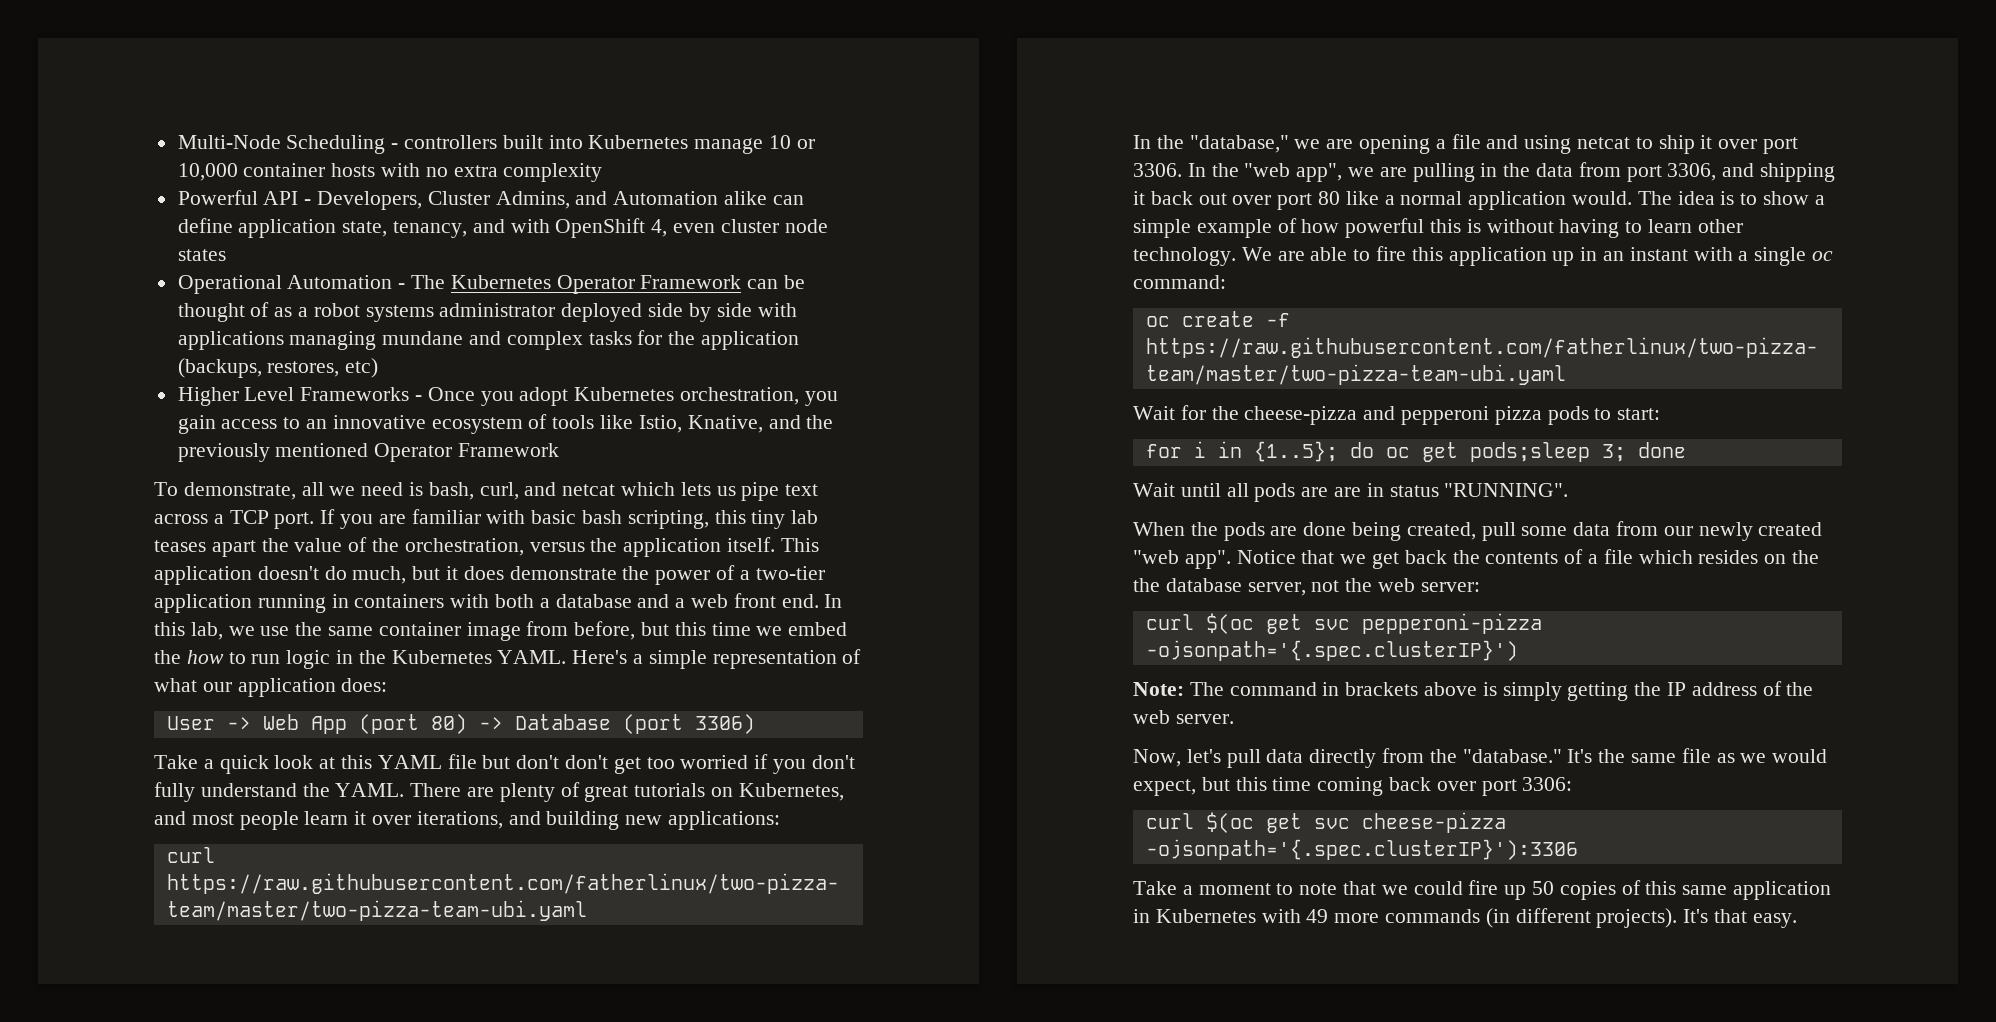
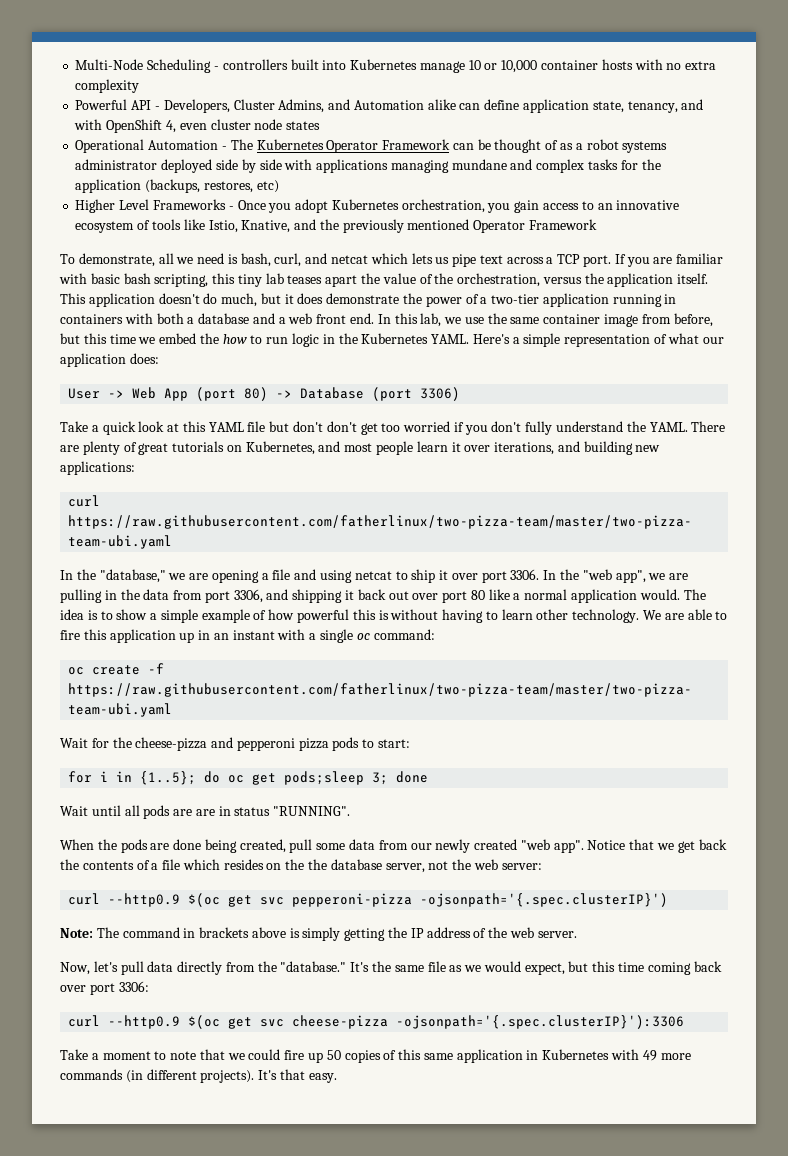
(1194, 622) none -> [108,893,181,907] --http0.9
(1194, 821) none -> [108,1015,181,1029] --http0.9

